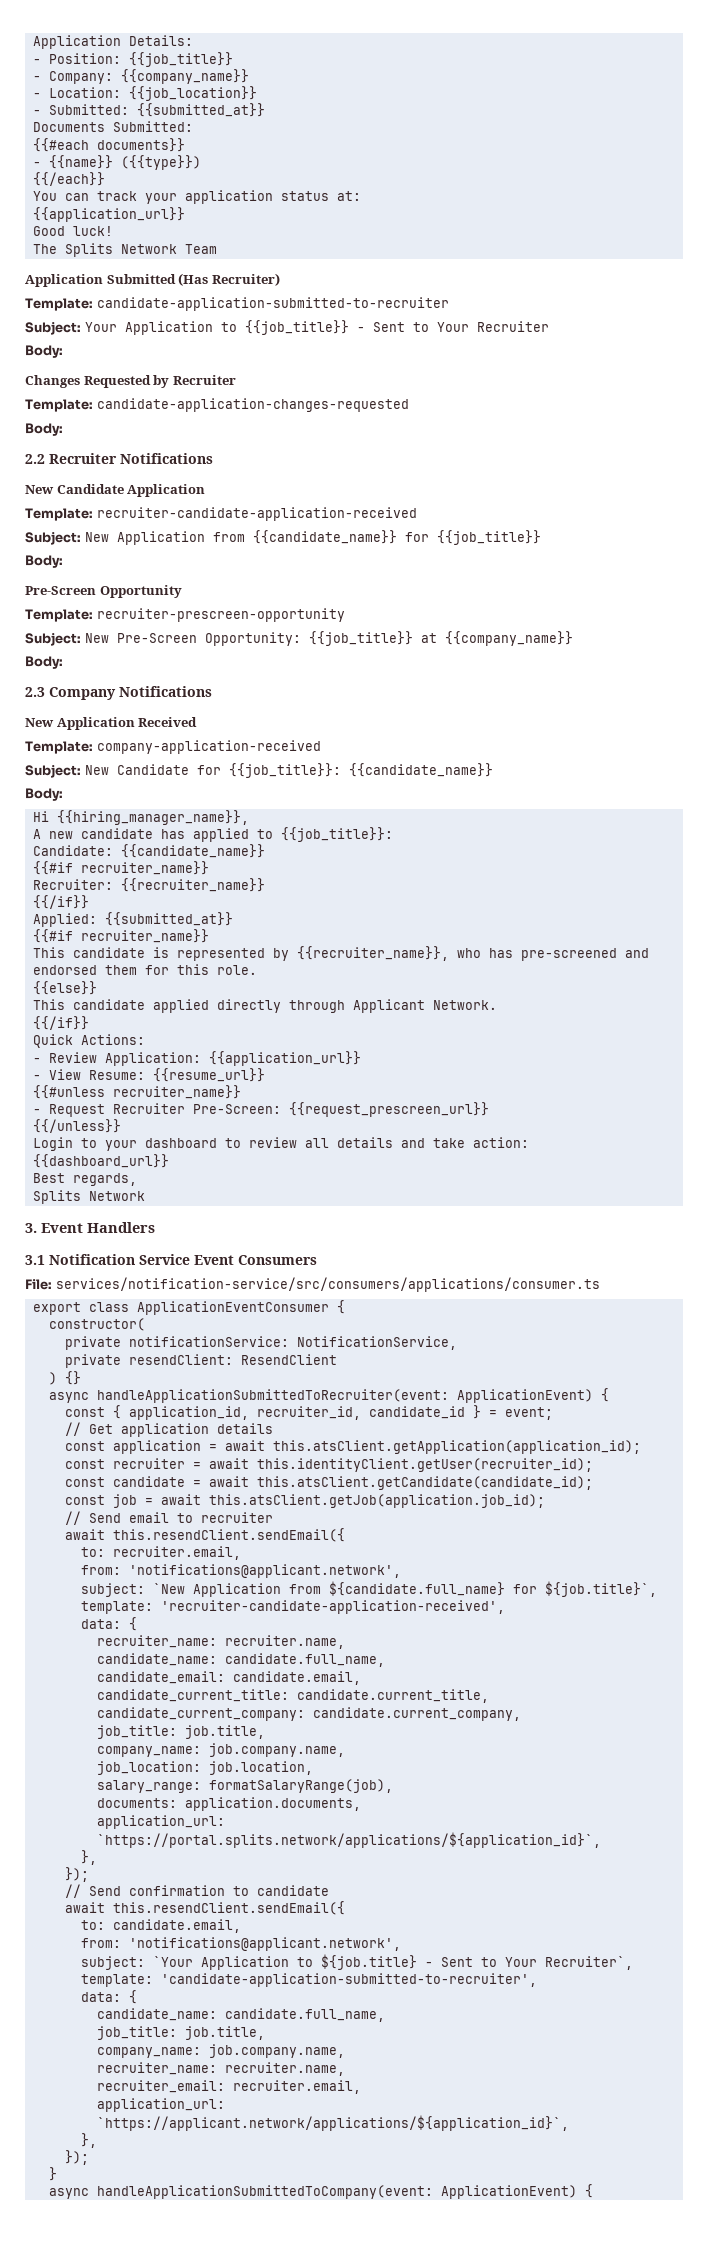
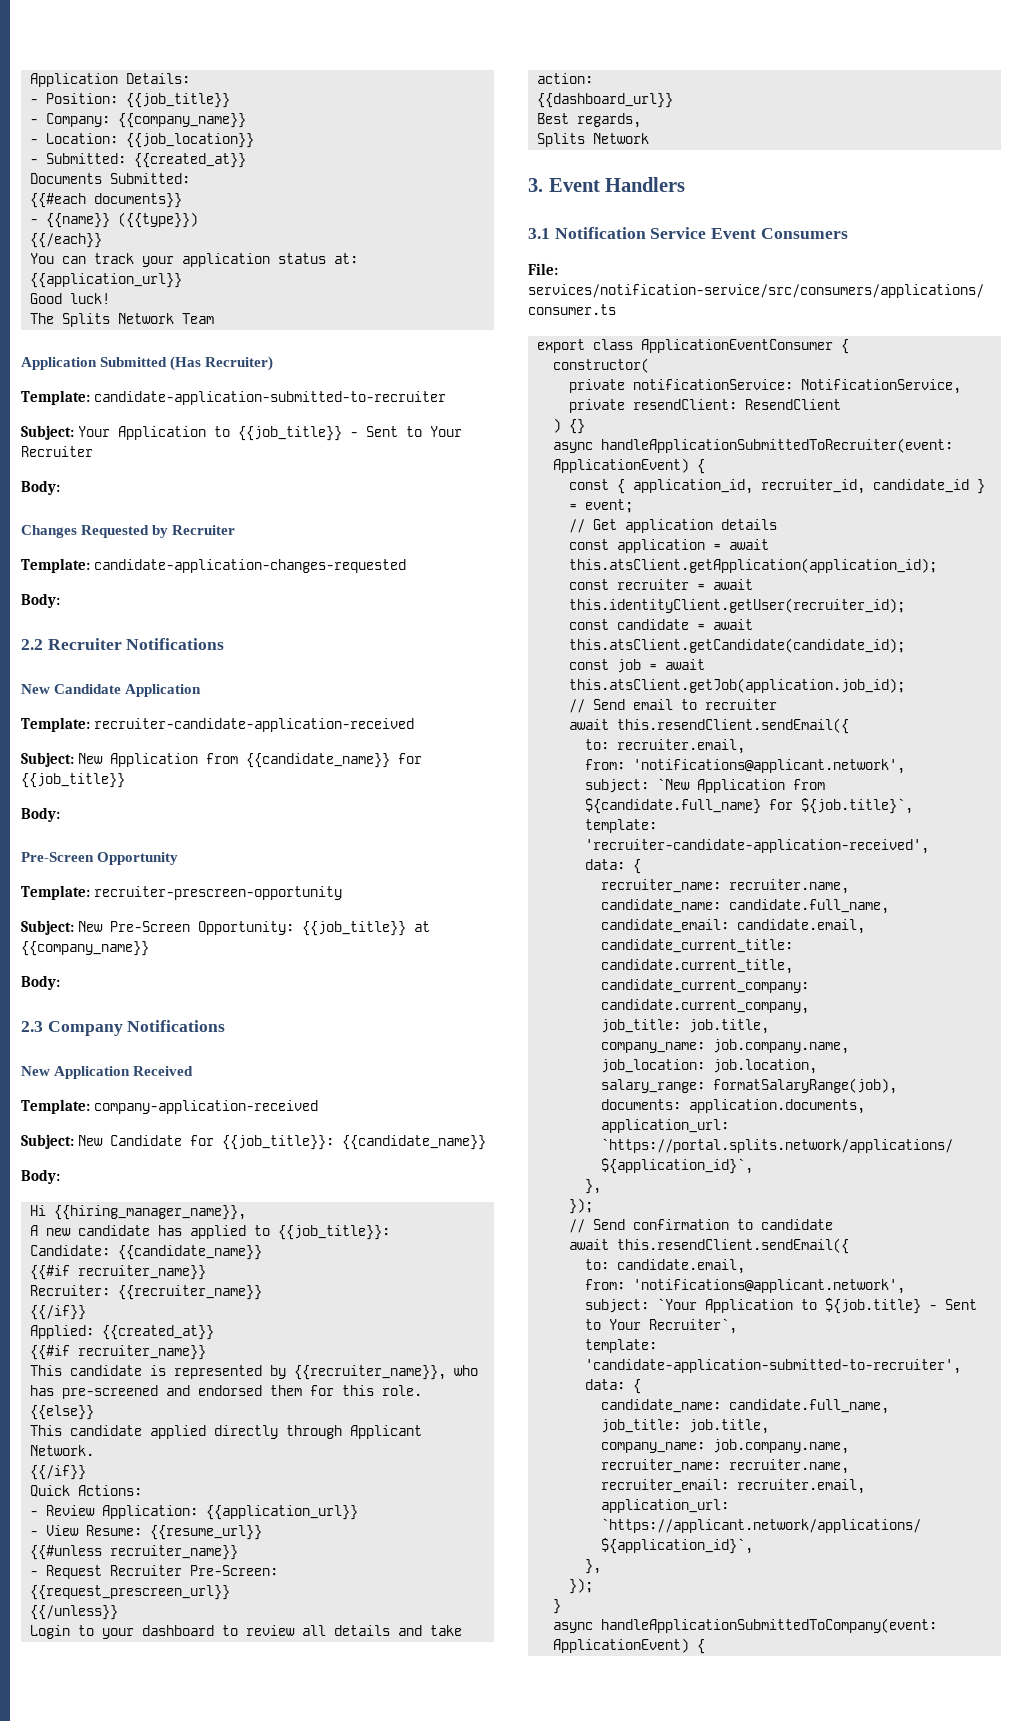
[136,103,265,117] {{submitted_at}} -> [133,153,246,168] {{created_at}}
[104,912,233,926] {{submitted_at}} -> [101,1325,214,1340] {{created_at}}

